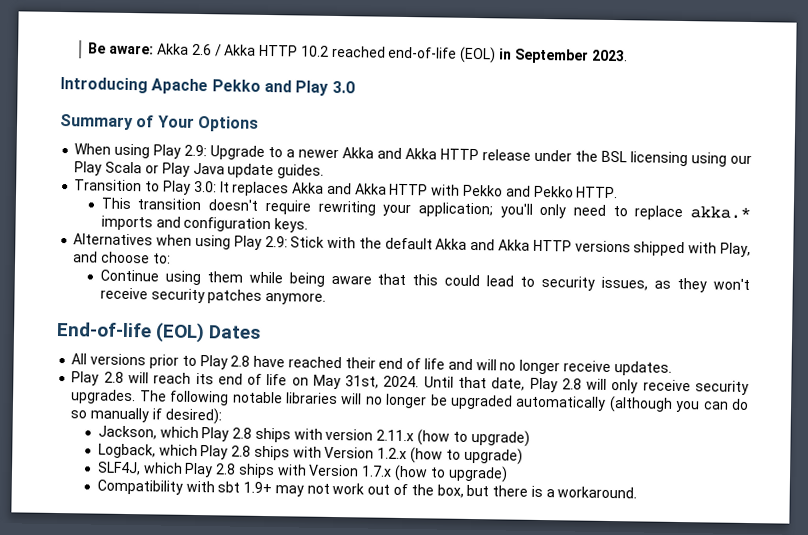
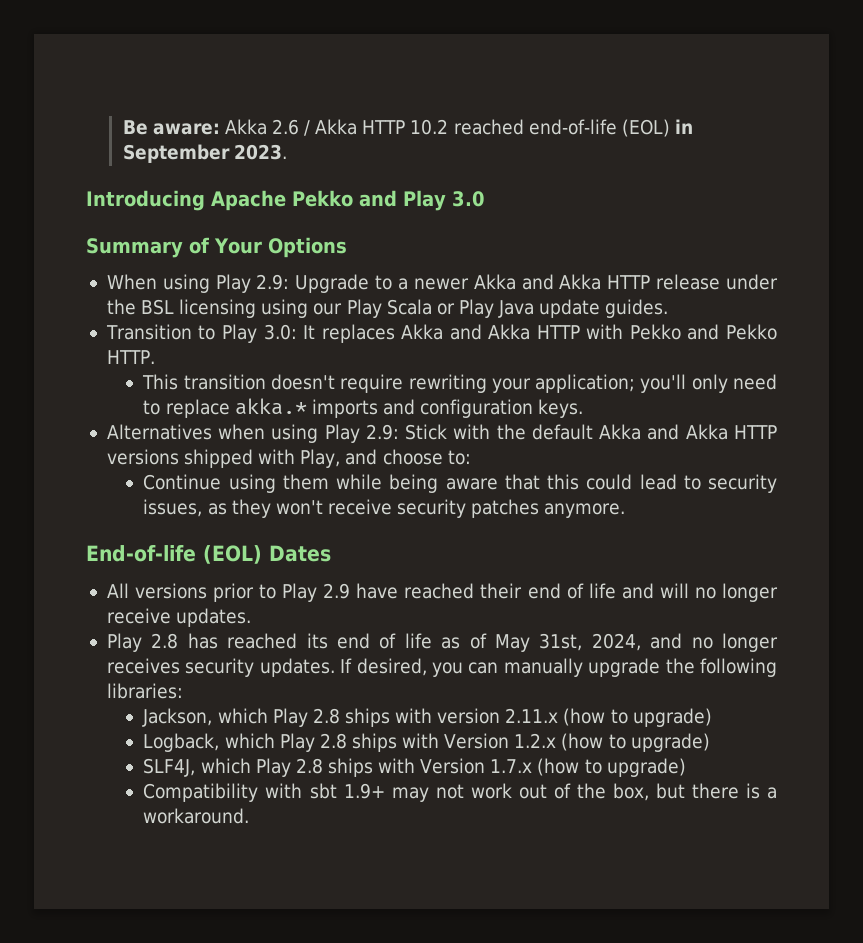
[230,355,251,367] 2.8 -> [323,583,351,599] 2.9
[127,372,192,384] will reach -> [187,633,298,649] has reached
[291,374,749,395] [70,389,749,413] [70,407,222,425] on May 31st, 2024. Until that date, Play 2.8 will only receive security upgrades. The following notable libraries will no longer be upgraded automatically (although you can do so manually if desired): -> [441,633,778,652] [106,658,777,677] [106,683,183,699] as of May 31st, 2024, and no longer receives security updates. If desired, you can manually upgrade the following libraries:

